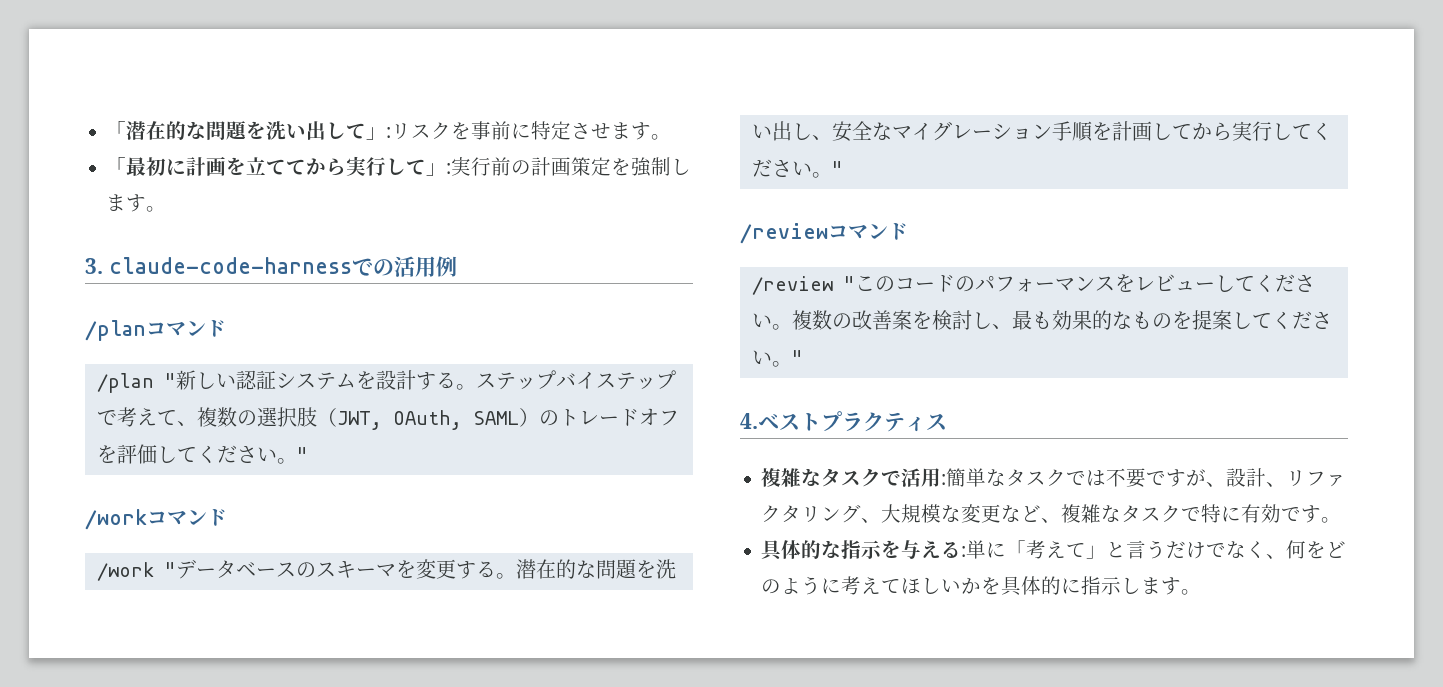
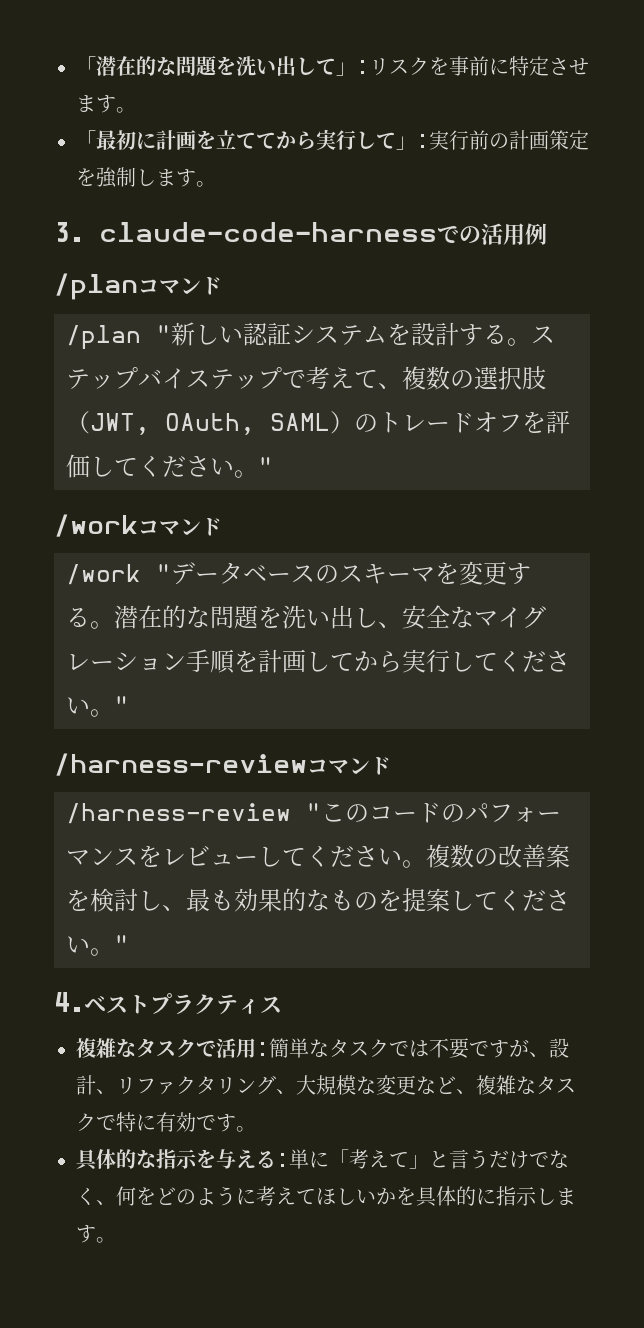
[740,223,908,244] [751,276,833,295] /reviewコマンド // /review -> [54,753,391,776] [66,803,291,824] /harness-reviewコマンド // /harness-review

